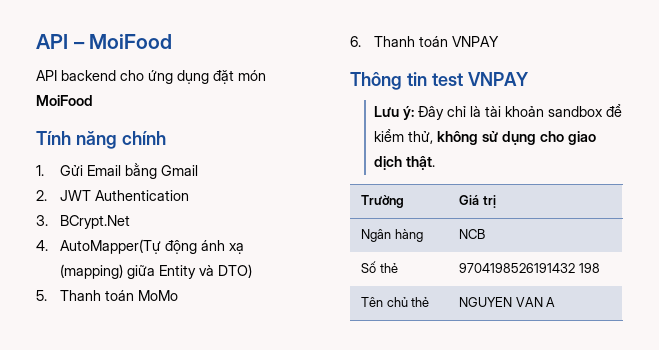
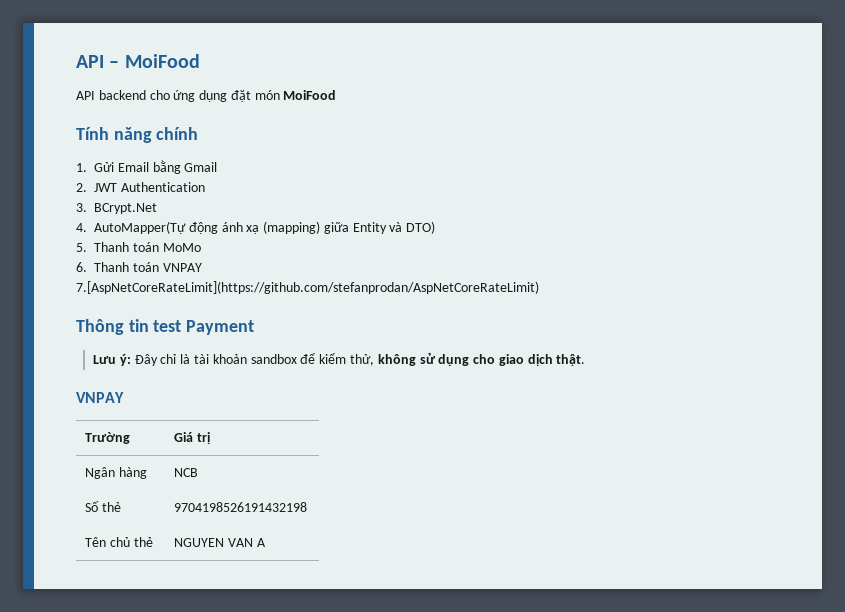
(500, 41) none -> [76,281,539,294] // 7.[AspNetCoreRateLimit](https://github.com/stefanprodan/AspNetCoreRateLimit)
[467,72,529,86] VNPAY -> [186,320,255,335] Payment
(436, 163) none -> [76,392,124,403] // VNPAY
[459,263,600,273] 9704198526191432 198 -> [174,502,308,512] 9704198526191432198

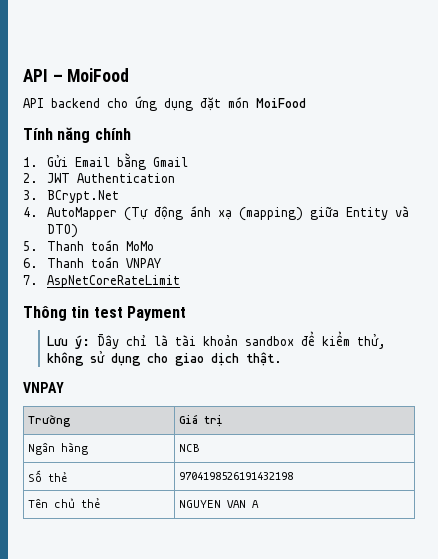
[94,221,186,234] AutoMapper(Tự -> [47,207,149,221] AutoMapper (Tự
[76,281,539,294] 7.[AspNetCoreRateLimit](https://github.com/stefanprodan/AspNetCoreRateLimit) -> [23,275,181,288] 7. AspNetCoreRateLimit

